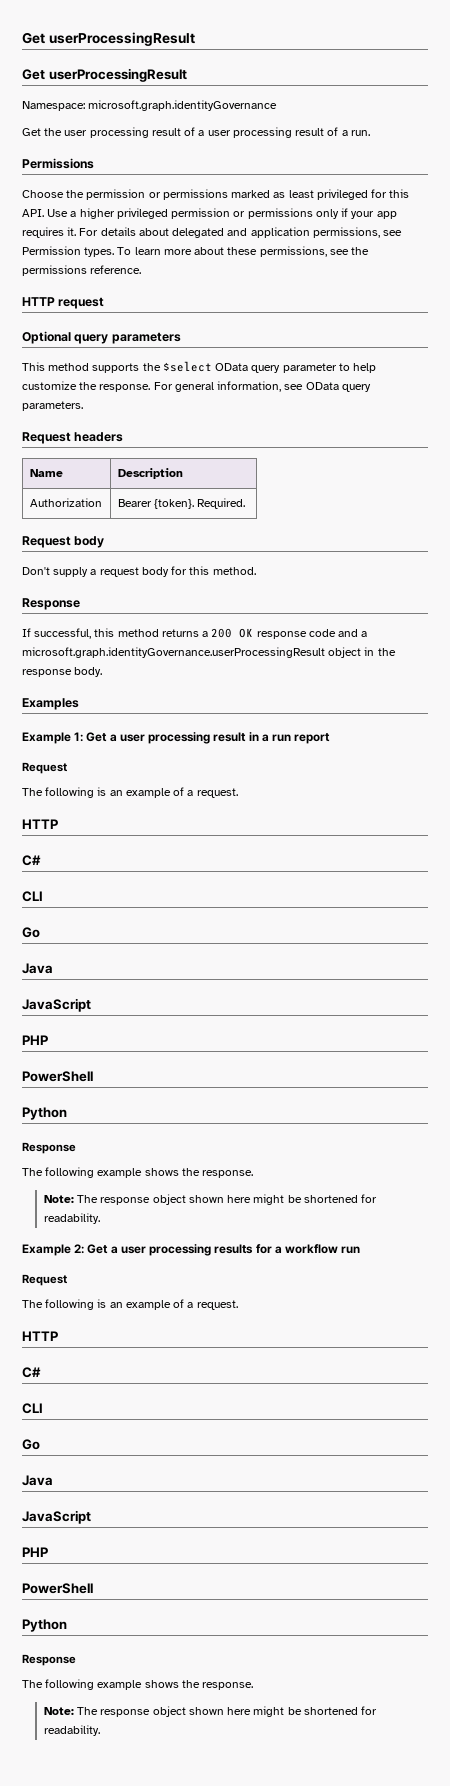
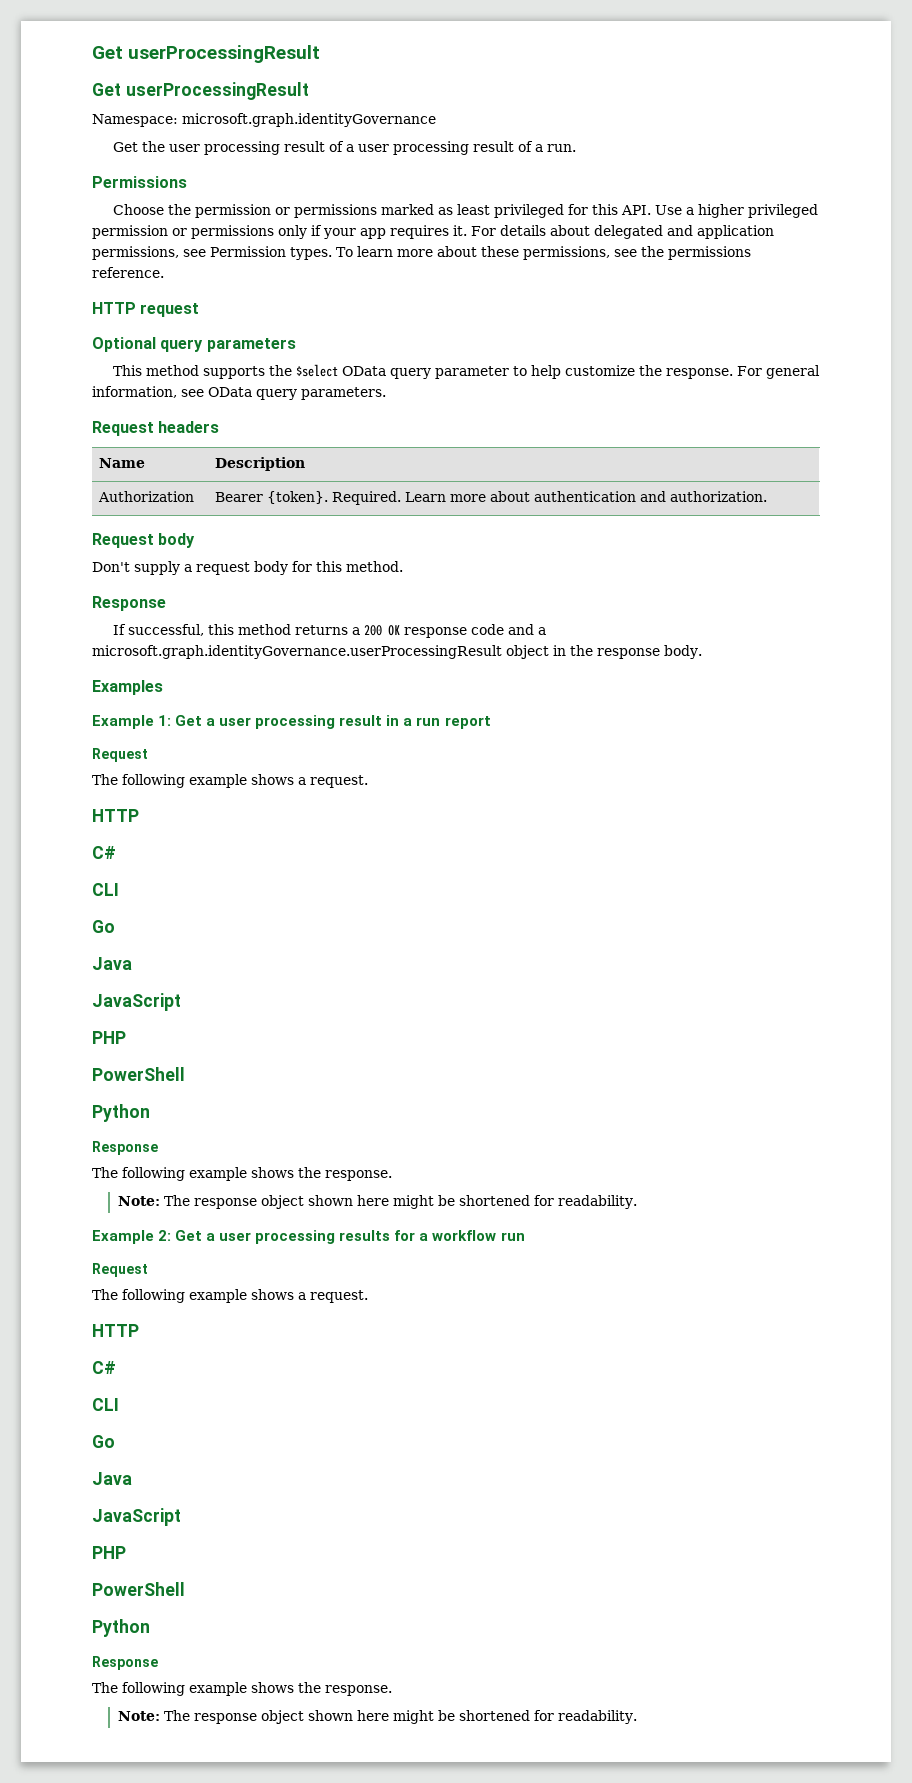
(246, 503) none -> [404,491,767,502] Learn more about authentication and authorization.
[97,787,185,798] is an example of -> [189,774,294,788] example shows
[97,1299,185,1310] is an example of -> [189,1289,294,1303] example shows

